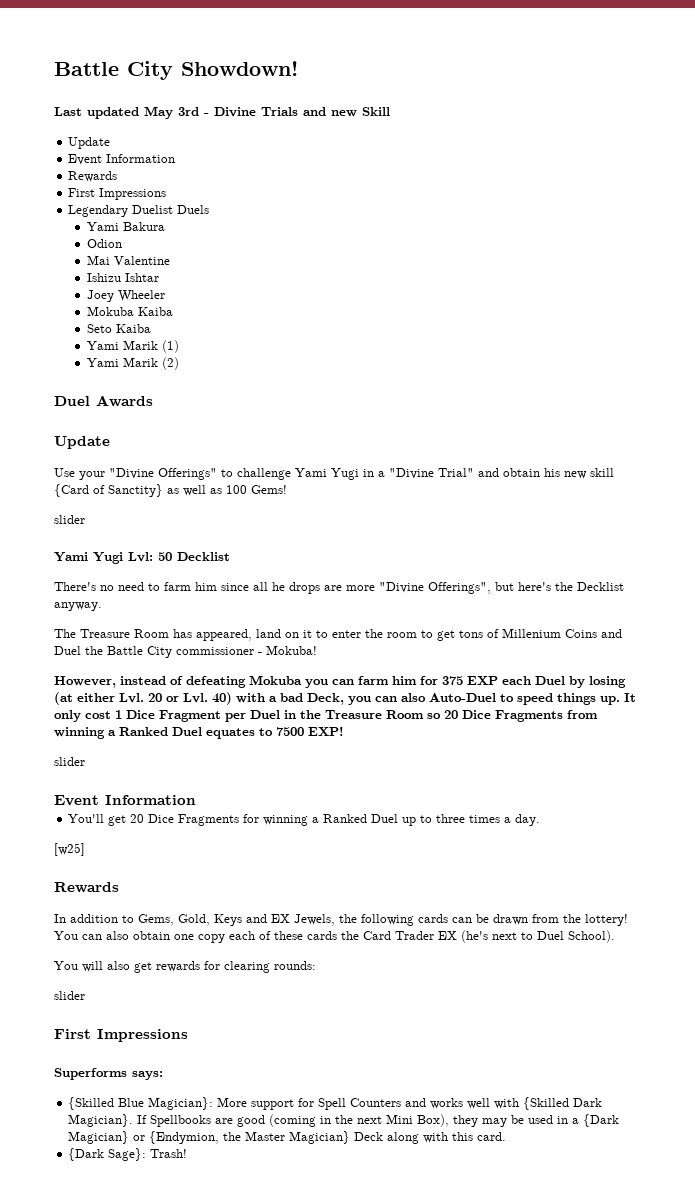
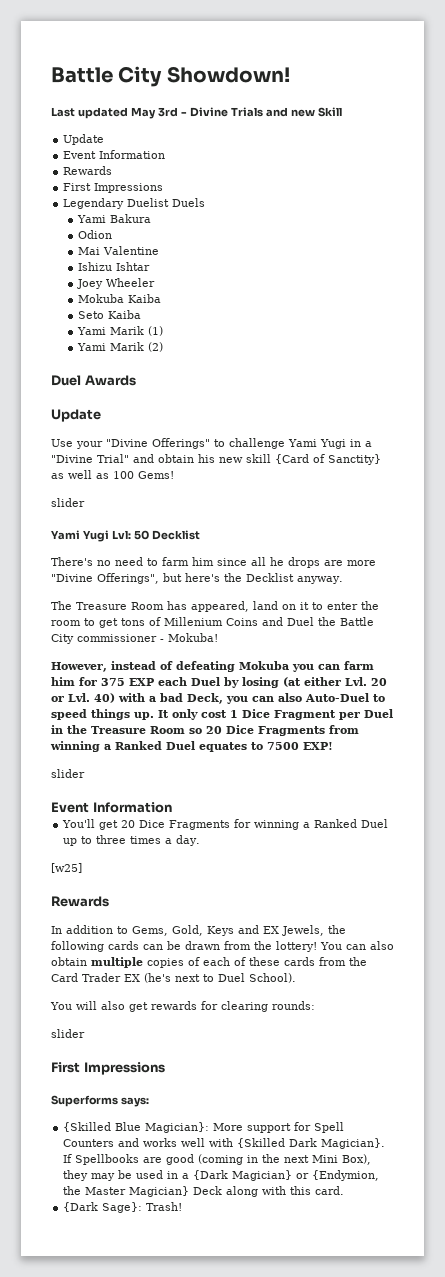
[174,934,225,943] one copy -> [91,957,200,968] multiple copies of
(337, 935) none -> [319,957,346,966] from

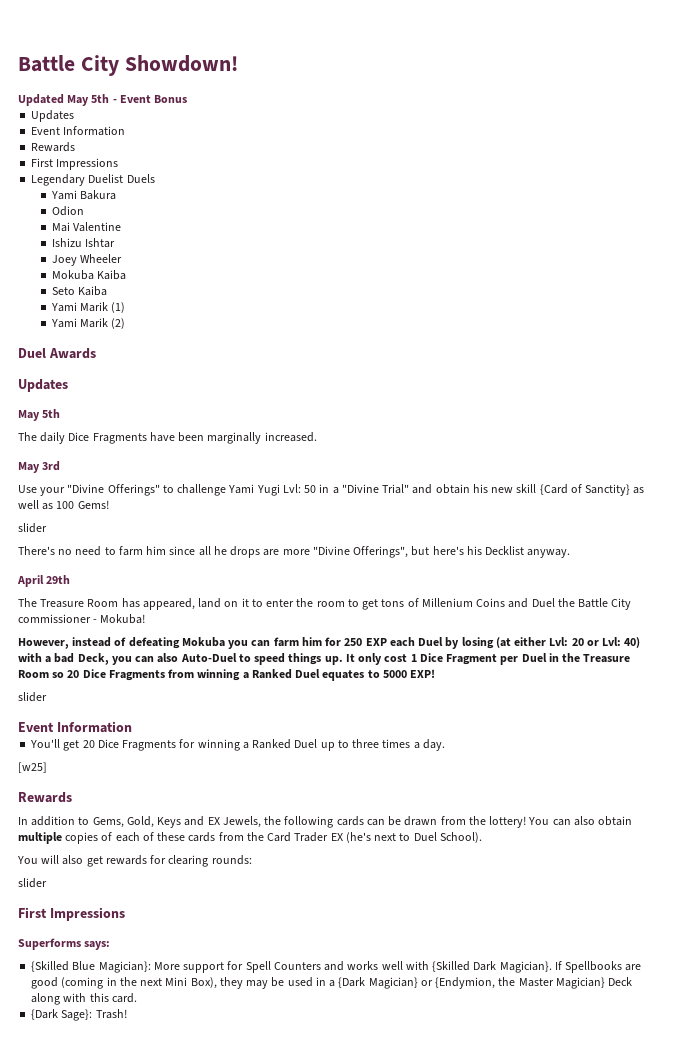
[51,107,342,119] [63,134,105,145] Last updated May 3rd - Divine Trials and new Skill // Update -> [18,94,188,106] [31,110,75,122] Updated May 5th - Event Bonus // Updates
[51,409,101,422] Update -> [18,379,68,392] [18,409,61,421] [18,432,317,444] [18,461,61,473] Updates // May 5th // The daily Dice Fragments have been marginally increased. // May 3rd
(346, 444) none -> [282,484,317,493] Lvl: 50
[51,530,200,542] // Yami Yugi Lvl: 50 Decklist -> (47, 528) none
[224,573,242,582] the -> [466,546,482,555] his
(343, 580) none -> [17,575,71,587] // April 29th
[101,678,125,686] 375 -> [344,638,363,646] 250
[345,677,367,686] Lvl. -> [549,637,569,646] Lvl:
[68,693,90,702] Lvl. -> [602,637,622,646] Lvl:
[267,742,299,750] 7500 -> [382,670,407,678] 5000

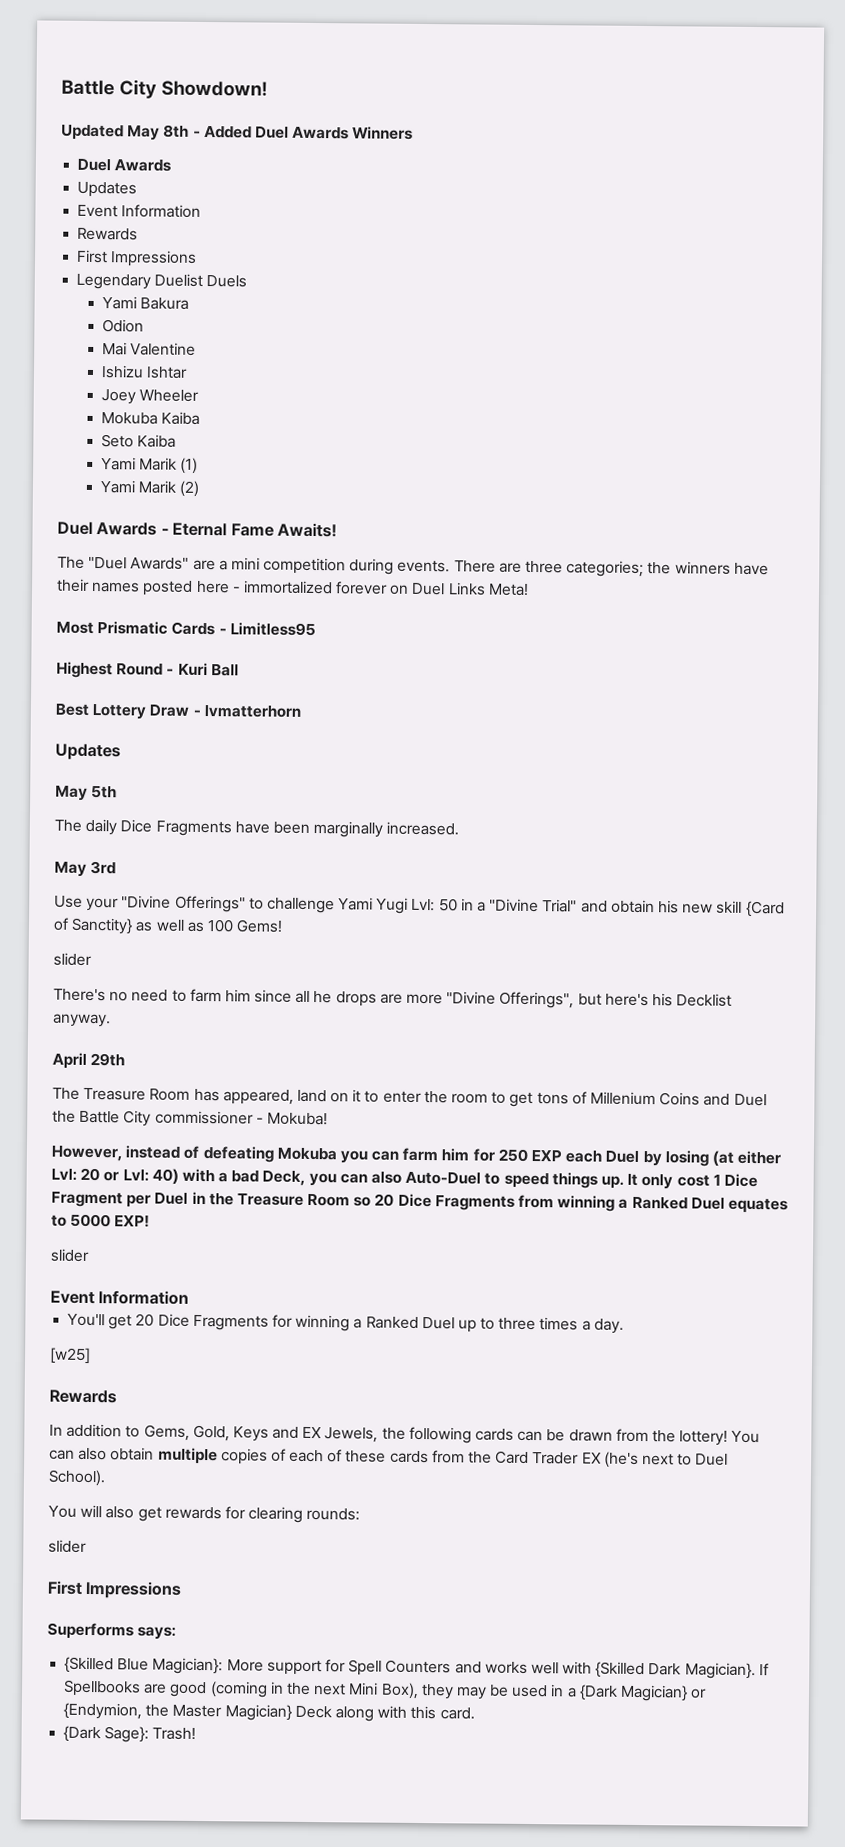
[91,94,188,103] 5th - Event Bonus -> [163,124,414,140] [77,158,172,172] 8th - Added Duel Awards Winners // Duel Awards
(96, 353) none -> [160,522,338,538] [57,556,769,577] [56,578,529,596] [56,621,316,637] [56,661,239,679] [55,703,301,720] - Eternal Fame Awaits! // The "Duel Awards" are a mini competition during events. There are three categories; the winners have their names posted here - immortalized forever on Duel Links Meta! // Most Prismatic Cards - Limitless95 // Highest Round - Kuri Ball // Best Lottery Draw - lvmatterhorn

